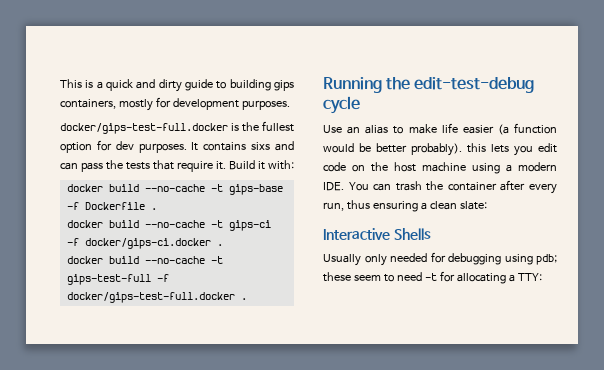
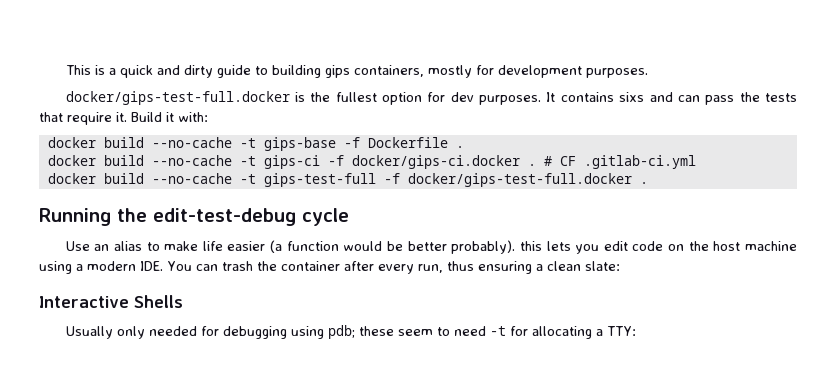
(223, 245) none -> [543,155,696,169] # CF .gitlab-ci.yml

